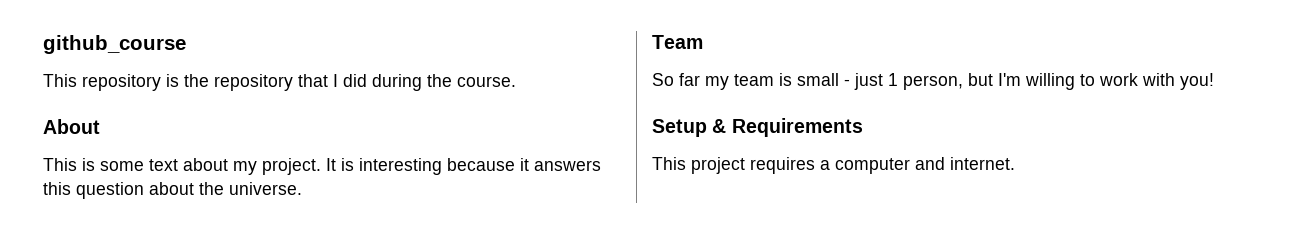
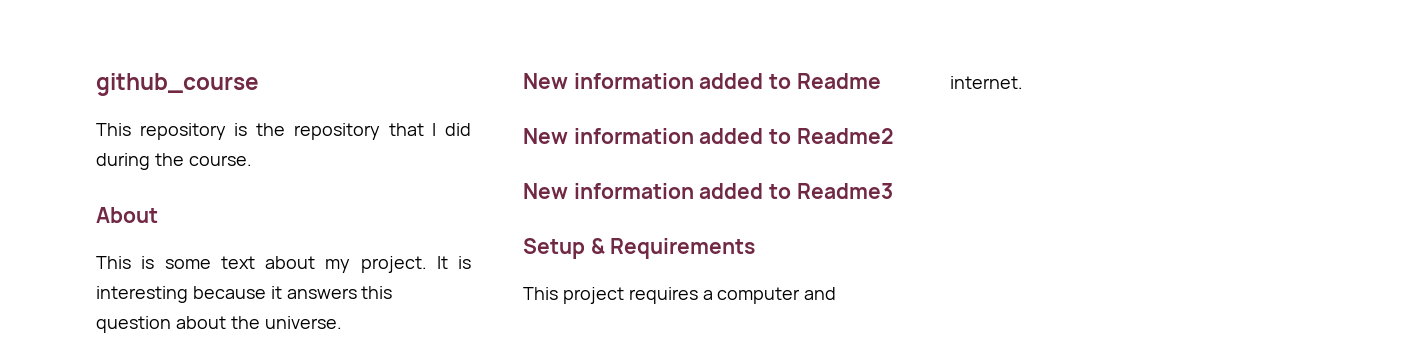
[652,35,703,49] [652,73,1214,90] Team // So far my team is small - just 1 person, but I'm willing to work with you! -> [523,73,881,89] [523,128,894,144] [523,183,893,199] New information added to Readme // New information added to Readme2 // New information added to Readme3

